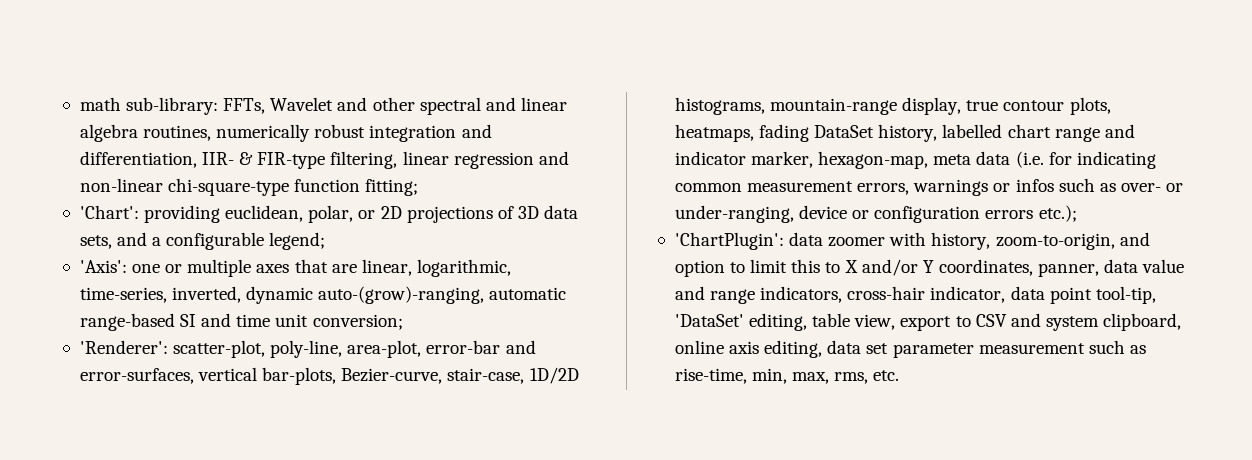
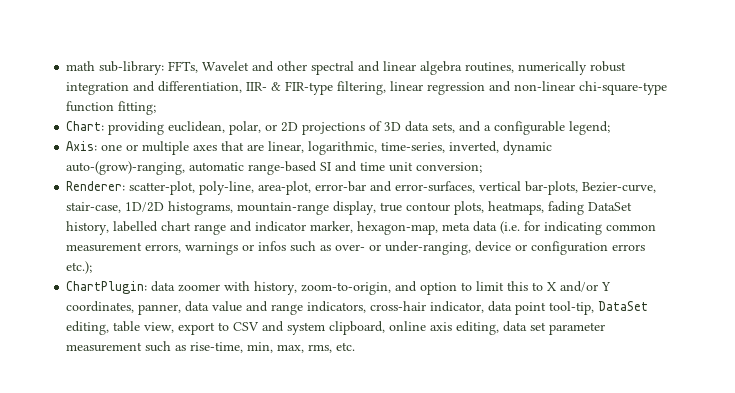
[79,205,139,219] 'Chart': -> [66,121,105,131] Chart:
[79,260,127,273] 'Axis': -> [66,141,98,151] Axis:
[79,340,168,354] 'Renderer': -> [66,181,126,191] Renderer:
[674,232,784,250] 'ChartPlugin': -> [66,281,148,294] ChartPlugin:
[674,314,744,327] 'DataSet' -> [598,301,649,311] DataSet

